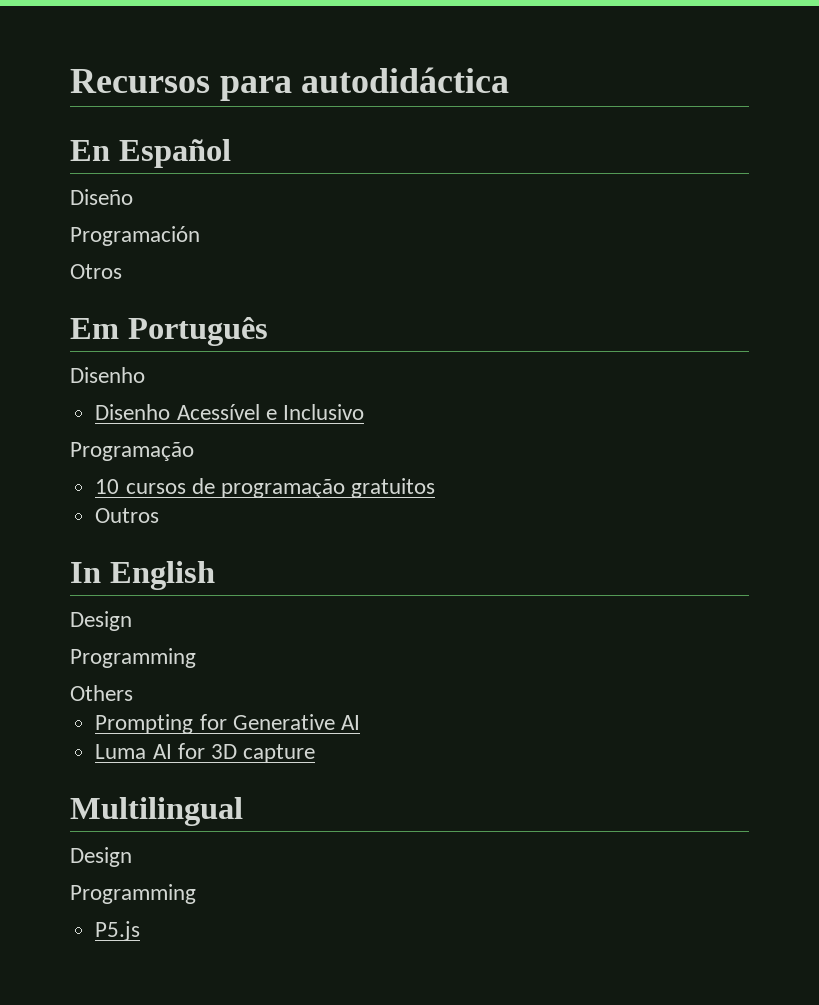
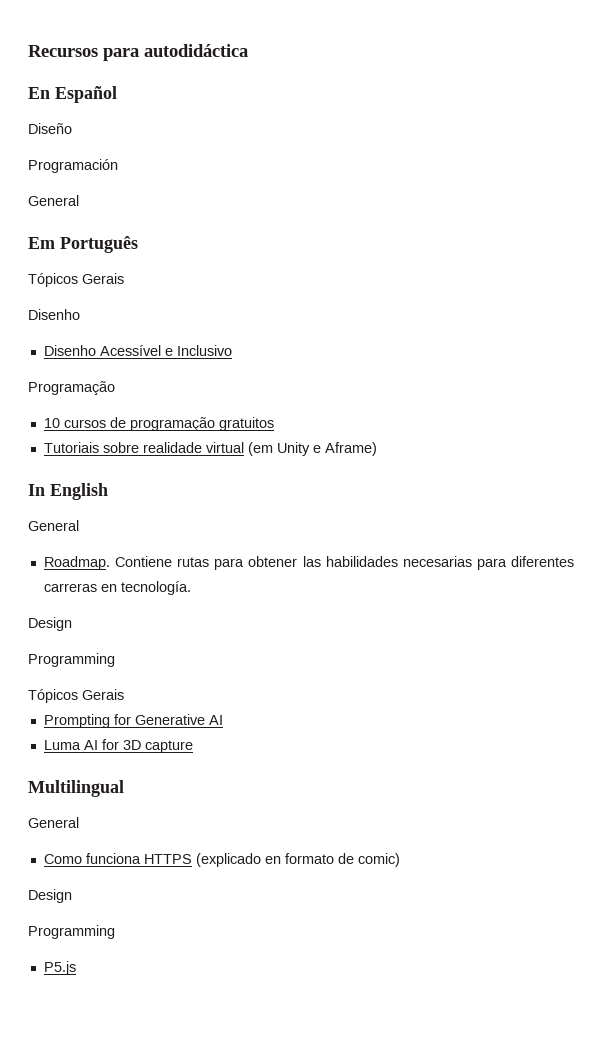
[70,264,122,279] Otros -> [28,195,79,206] General
(268, 331) none -> [28,273,124,287] // Tópicos Gerais
[95,508,160,523] [70,561,215,590] [70,611,132,631] [70,648,196,668] [70,685,133,701] Outros // In English // Design // Programming // Others -> [43,442,377,456] [28,483,108,500] [28,520,79,531] [43,556,574,570] [43,581,191,595] [28,617,72,631] [28,653,115,667] [28,689,124,703] Tutoriais sobre realidade virtual (em Unity e Aframe) // In English // General // Roadmap. Contiene rutas para obtener las habilidades necesarias para diferentes carreras en tecnología. // Design // Programming // Tópicos Gerais
(243, 811) none -> [28,817,79,828] [43,853,400,867] // General // Como funciona HTTPS (explicado en formato de comic)

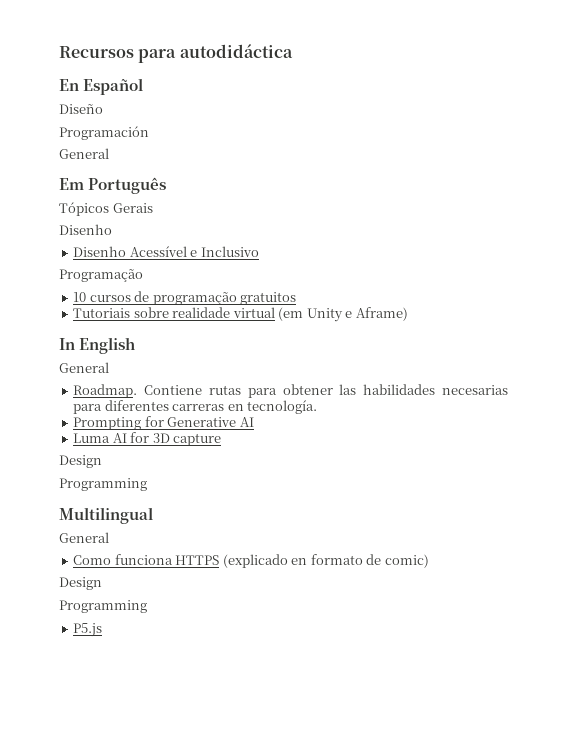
[28,617,72,631] [28,653,115,667] [28,689,124,703] // Design // Programming // Tópicos Gerais -> (318, 407) none
(193, 746) none -> [59,455,102,468] [59,478,147,491] // Design // Programming

